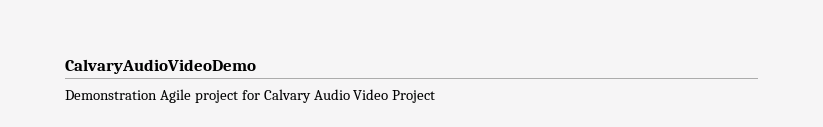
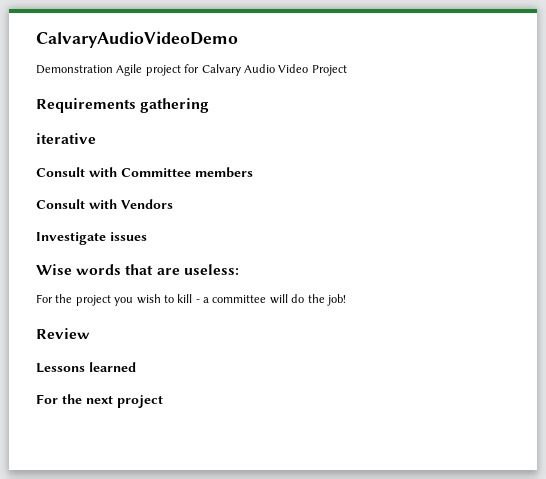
(436, 96) none -> [36,98,210,113] [36,133,96,144] [36,167,253,178] [36,199,173,209] [36,232,147,245] [36,264,239,275] [36,294,346,306] [36,328,90,339] [36,362,136,373] [36,394,163,408] // Requirements gathering // iterative // Consult with Committee members // Consult with Vendors // Investigate issues // Wise words that are useless: // For the project you wish to kill - a committee will do the job! // Review // Lessons learned // For the next project

